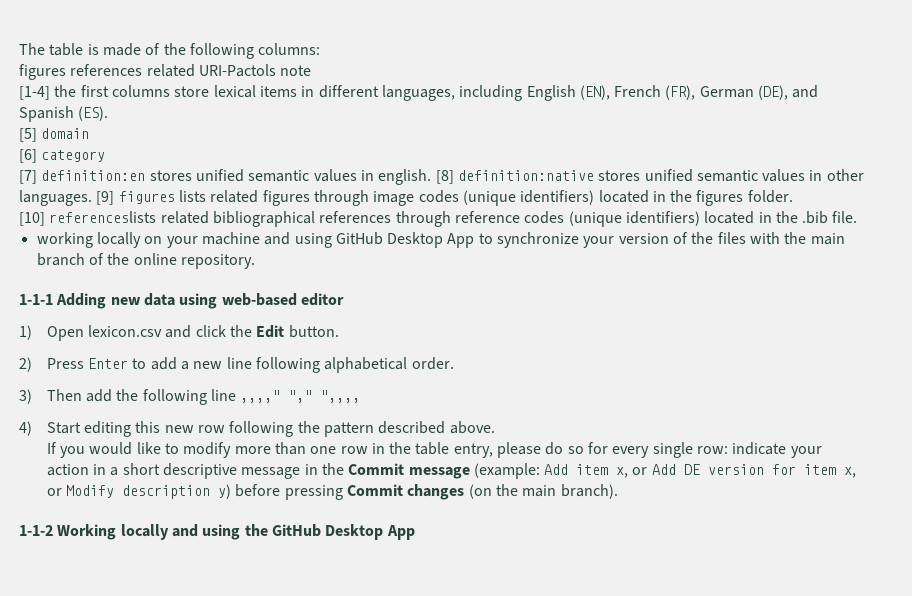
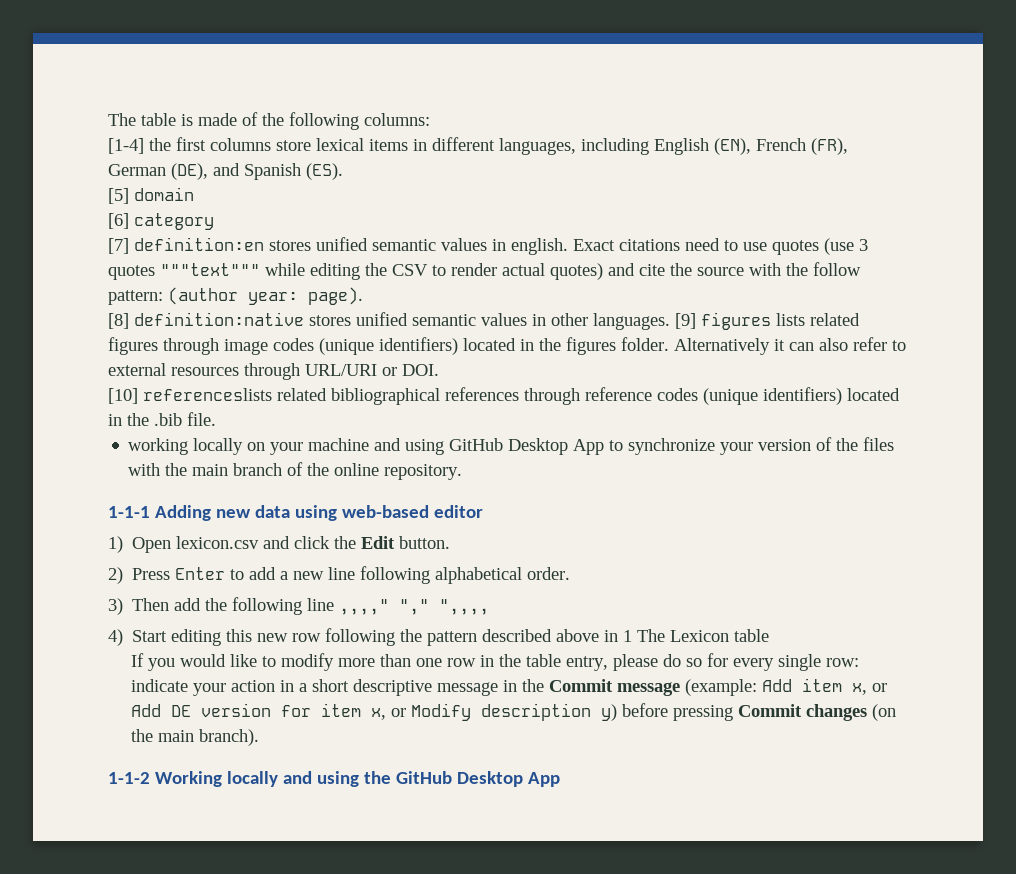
[19,64,312,80] // figures references related URI-Pactols note -> (430, 119) none
(432, 177) none -> [573,238,868,255] [108,262,861,280] [108,287,363,305] Exact citations need to use quotes (use 3 quotes """text""" while editing the CSV to render actual quotes) and cite the source with the follow pattern: (author year: page). //
(793, 196) none -> [674,337,906,355] [108,363,439,380] Alternatively it can also refer to external resources through URL/URI or DOI.
[449,421,495,434] above. -> [556,629,770,642] above in 1 The Lexicon table

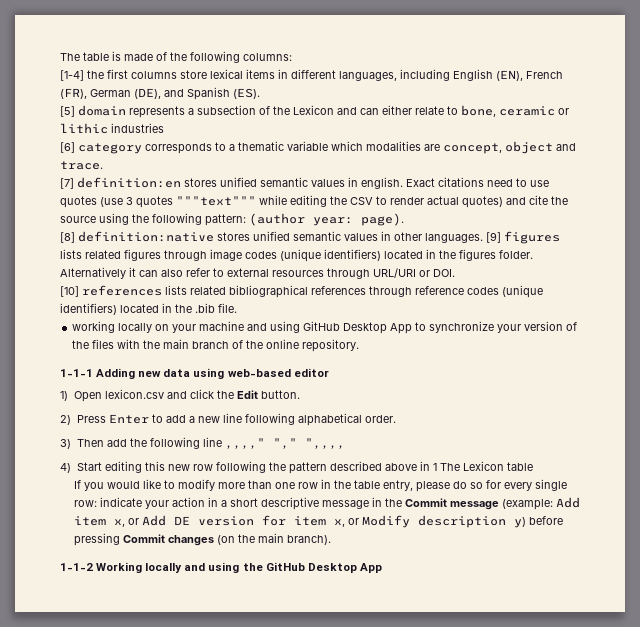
[108,213,214,230] // [6] category -> [129,105,569,118] [60,123,164,134] [60,141,576,154] [60,161,103,170] represents a subsection of the Lexicon and can either relate to bone, ceramic or lithic industries // [6] category corresponds to a thematic variable which modalities are concept, object and trace.
[749,262,861,276] with the follow -> [99,213,202,225] using the following
[143,388,272,401] referenceslists -> [82,285,187,296] references lists

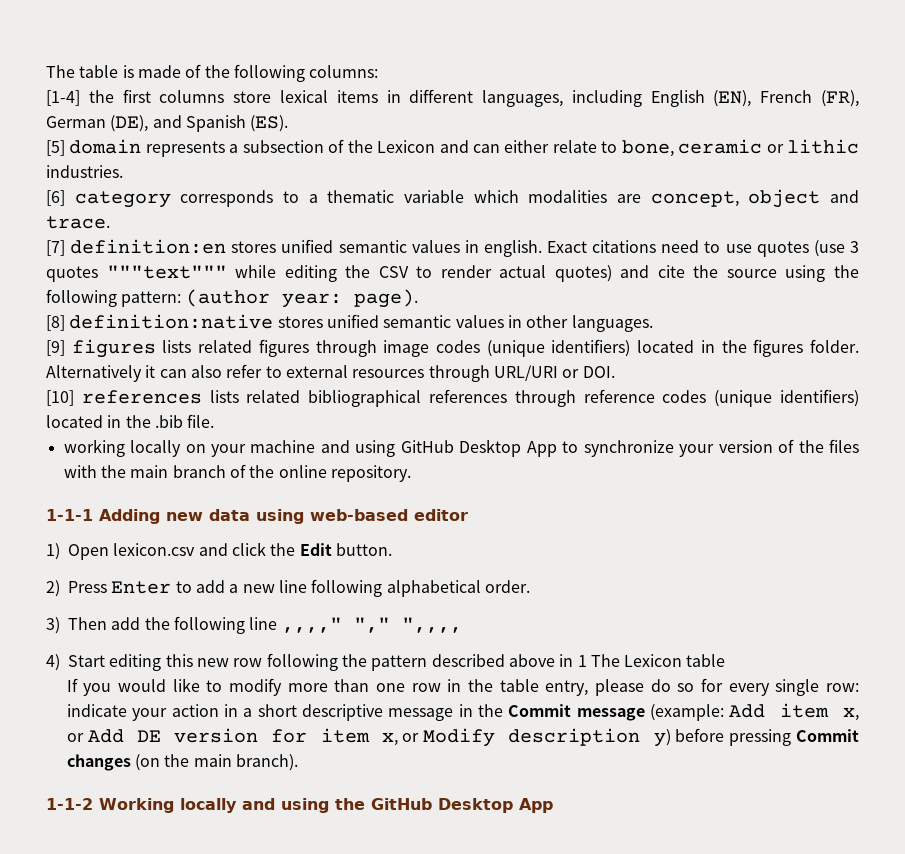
[111,123,164,133] industries -> [46,165,123,178] industries.
(483, 238) none -> (653, 323) //

